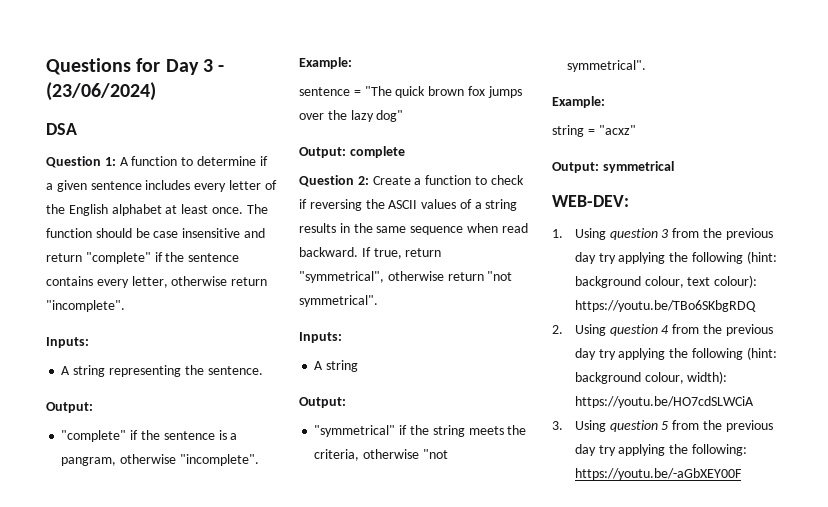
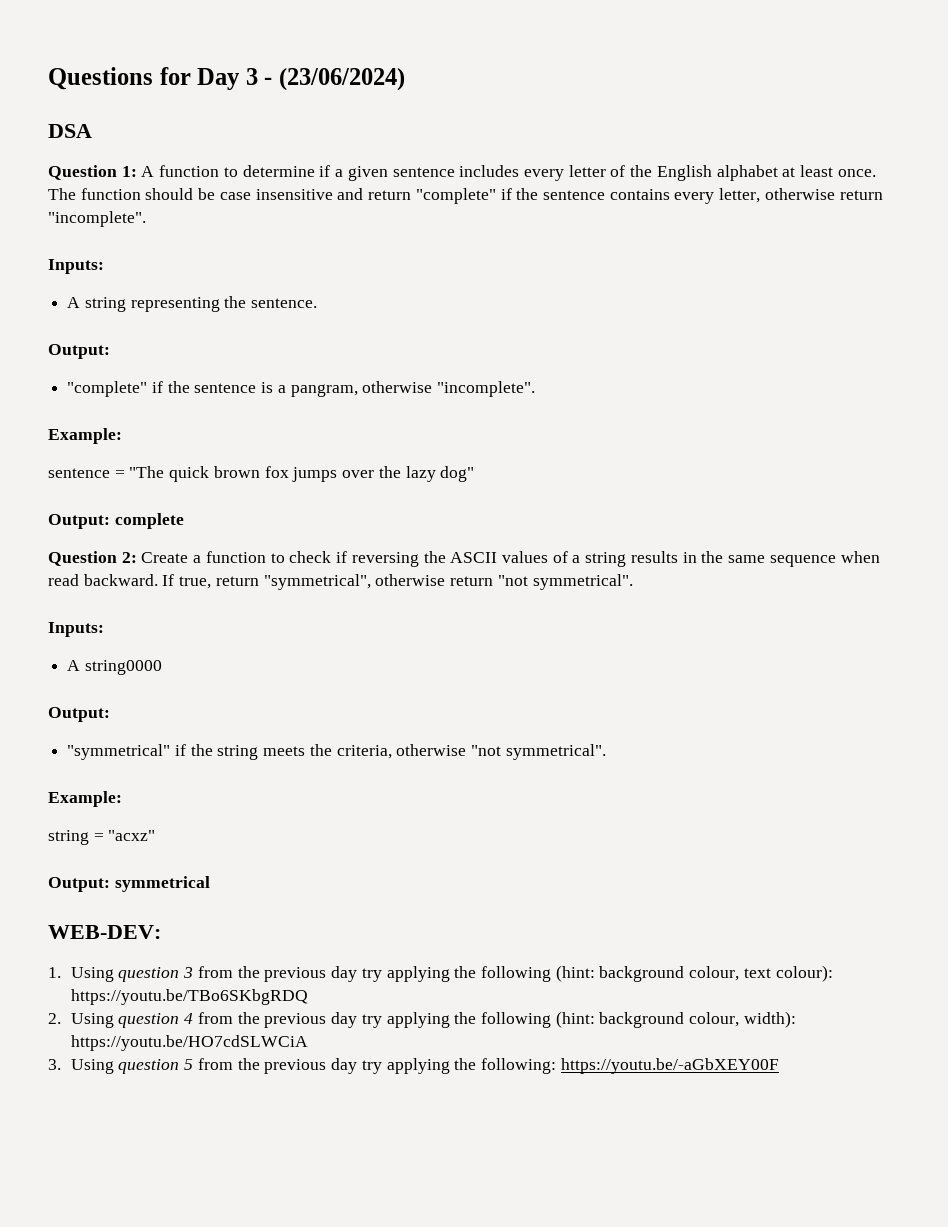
[326,360,359,372] string -> [84,660,162,675] string0000

